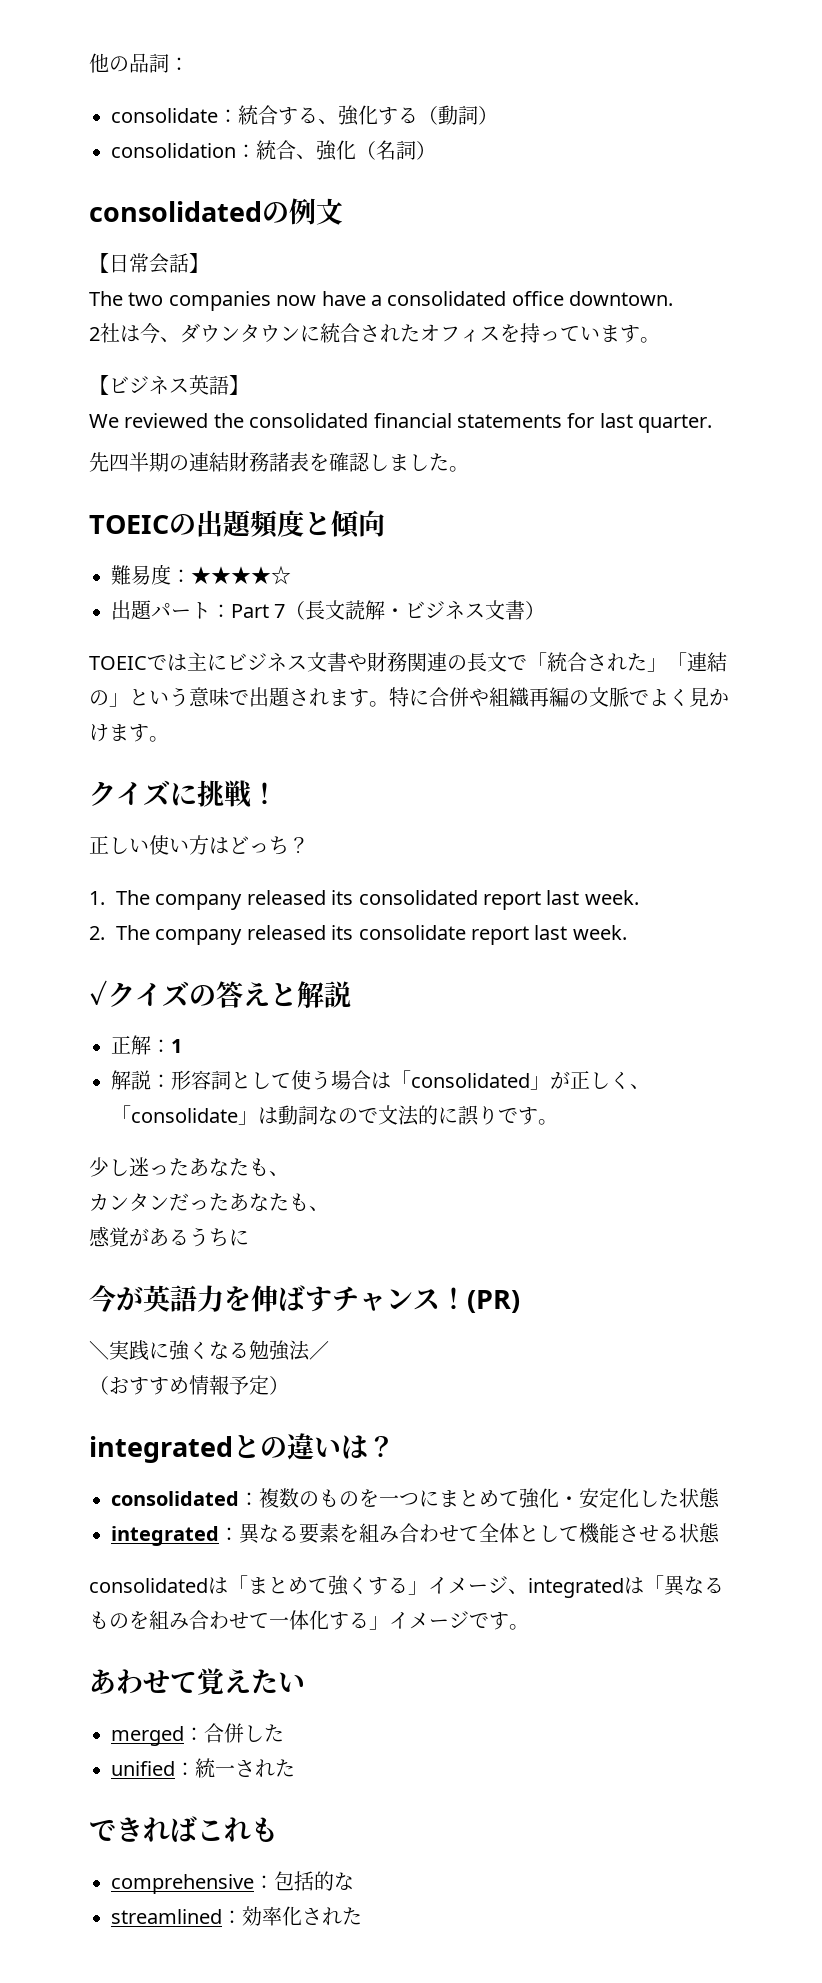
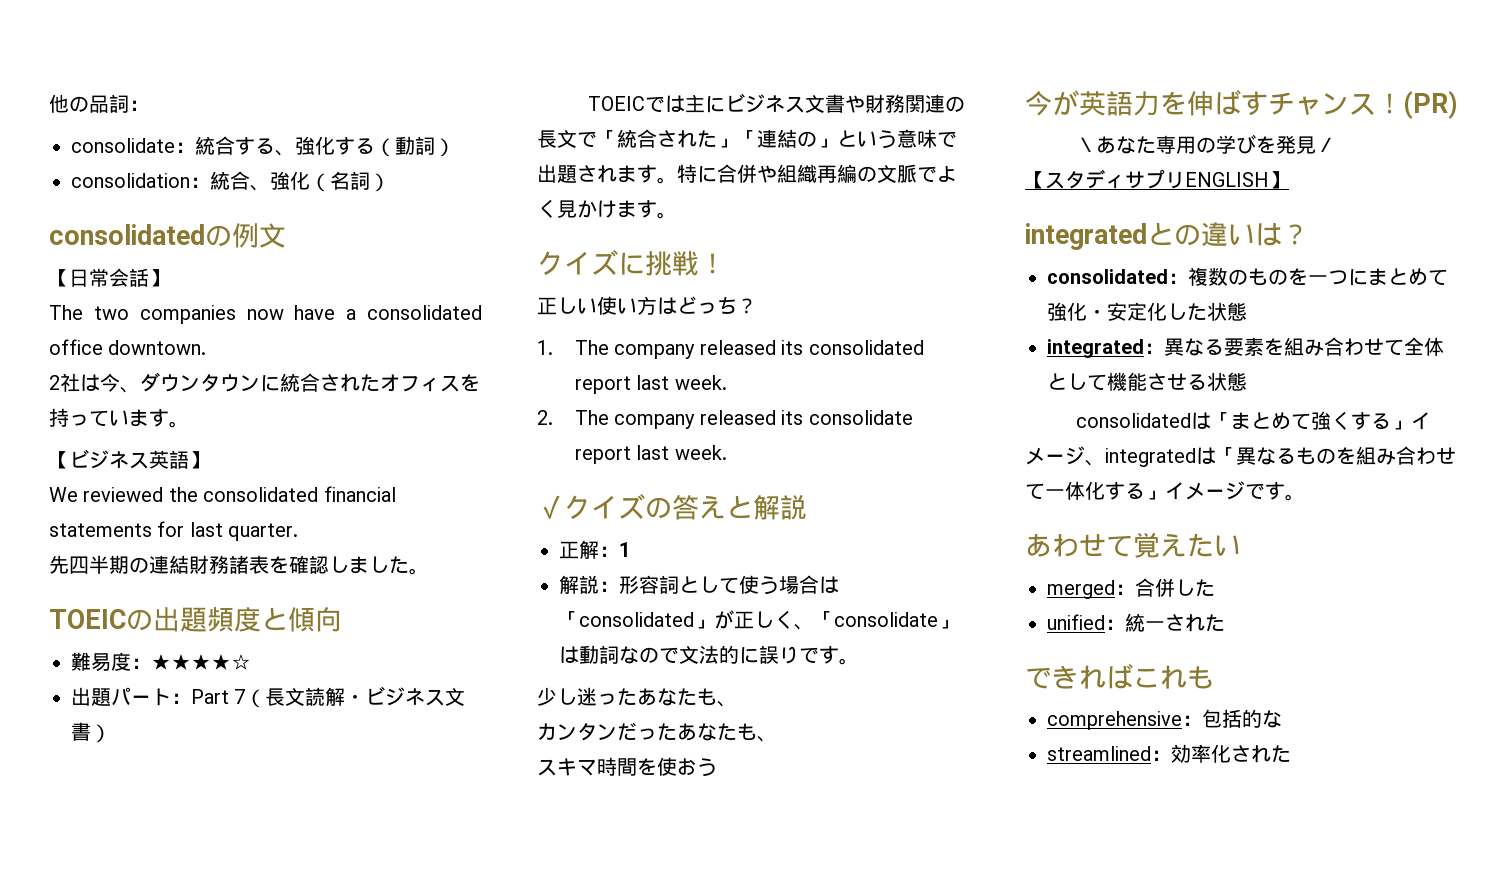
[89,1226,249,1247] 感覚があるうちに -> [537,757,717,777] スキマ時間を使おう
[109,1340,329,1361] [89,1375,289,1395] 実践に強くなる勉強法／ // （おすすめ情報予定） -> [1095,134,1336,154] [1025,169,1289,189] あなた専用の学びを発見／ // 【スタディサプリENGLISH】

